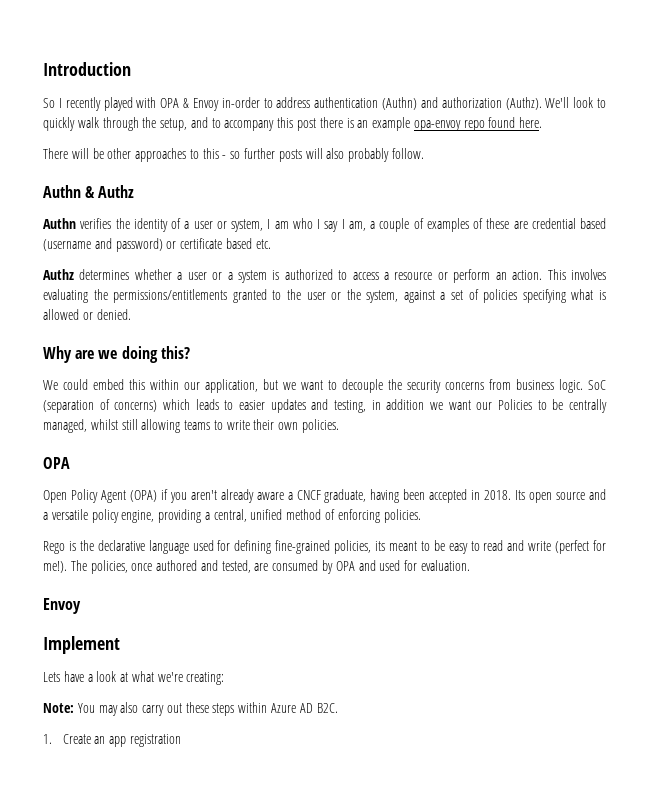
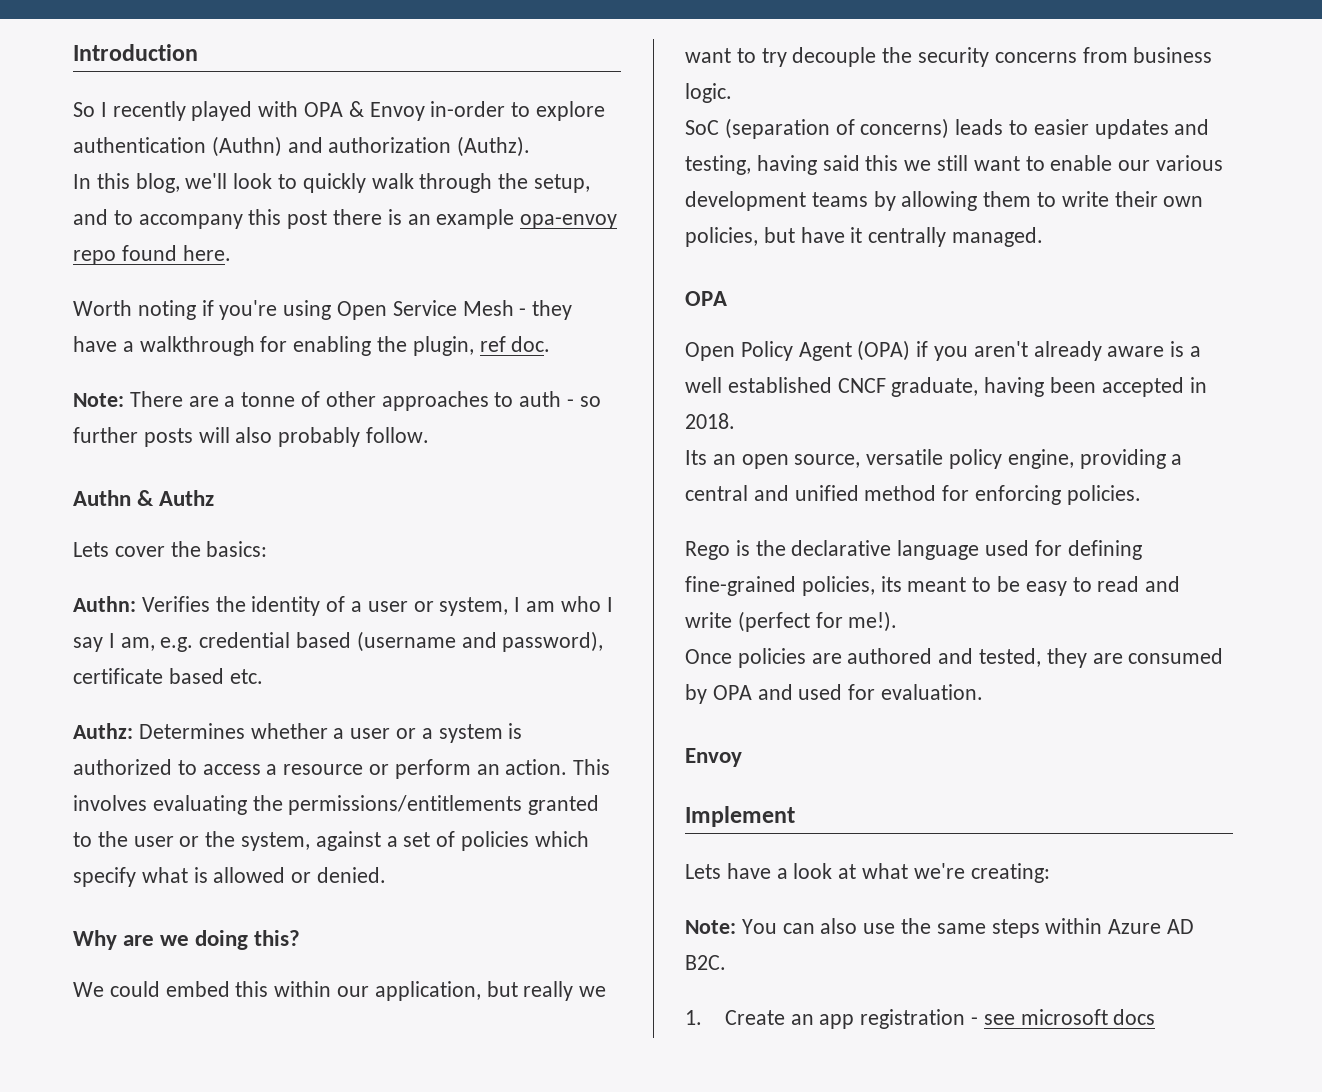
[276,97,311,108] address -> [536,101,606,121] explore
[545,97,570,108] We'll -> [73,173,228,193] // In this blog, we'll
[43,148,104,159] There will be -> [73,300,573,320] [73,336,551,356] [73,391,321,407] Worth noting if you're using Open Service Mesh - they have a walkthrough for enabling the plugin, ref doc. // Note: There are a tonne of
[202,148,219,159] this -> [519,391,562,407] auth
[43,218,112,229] Authn verifies -> [73,541,268,557] [73,596,210,612] Lets cover the basics: // Authn: Verifies
[370,218,528,232] a couple of examples of these are -> [160,637,194,652] e.g.
[115,238,177,252] password) or -> [502,631,604,652] password),
[43,269,130,280] Authz determines -> [73,723,245,739] Authz: Determines
[522,289,566,303] specifying -> [534,831,589,847] [73,867,136,887] which specify
(278, 384) none -> [523,981,574,1001] really
(337, 385) none -> [761,48,787,67] try
(583, 386) none -> (732, 93) //
[163,399,190,410] which -> (950, 128) none
[371,399,608,413] [43,419,340,433] in addition we want our Policies to be centrally managed, whilst still allowing teams to write their own policies. -> [756,155,1224,175] [685,191,1204,211] [685,227,1044,247] having said this we still want to enable our various development teams by allowing them to write their own policies, but have it centrally managed.
[287,492,293,500] a -> [1170,341,1202,357] [685,377,832,393] is a well established
[515,489,606,503] [43,512,48,520] Its open source and a -> [685,450,861,469] // Its an open source,
[213,509,247,522] central, -> [685,485,789,501] central and
[325,509,336,520] of -> [942,485,970,501] for
[70,560,153,574] The policies, once -> [685,648,842,668] // Once policies are
(251, 566) none -> [1046,648,1087,668] they
[98,702,209,716] may also carry out these -> [782,918,986,934] can also use the same
(181, 740) none -> [970,1009,1156,1025] - see microsoft docs

